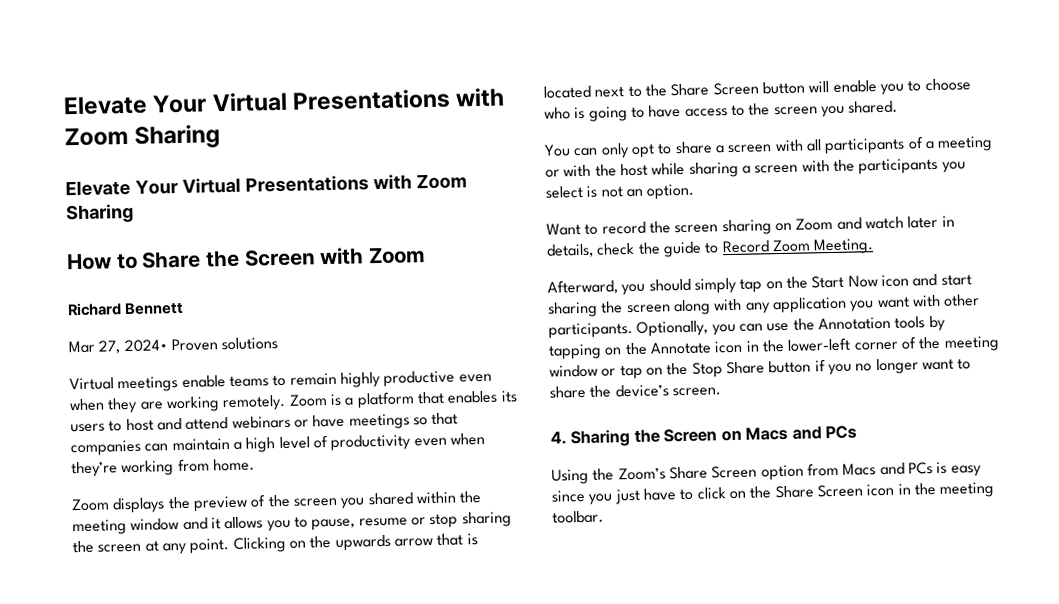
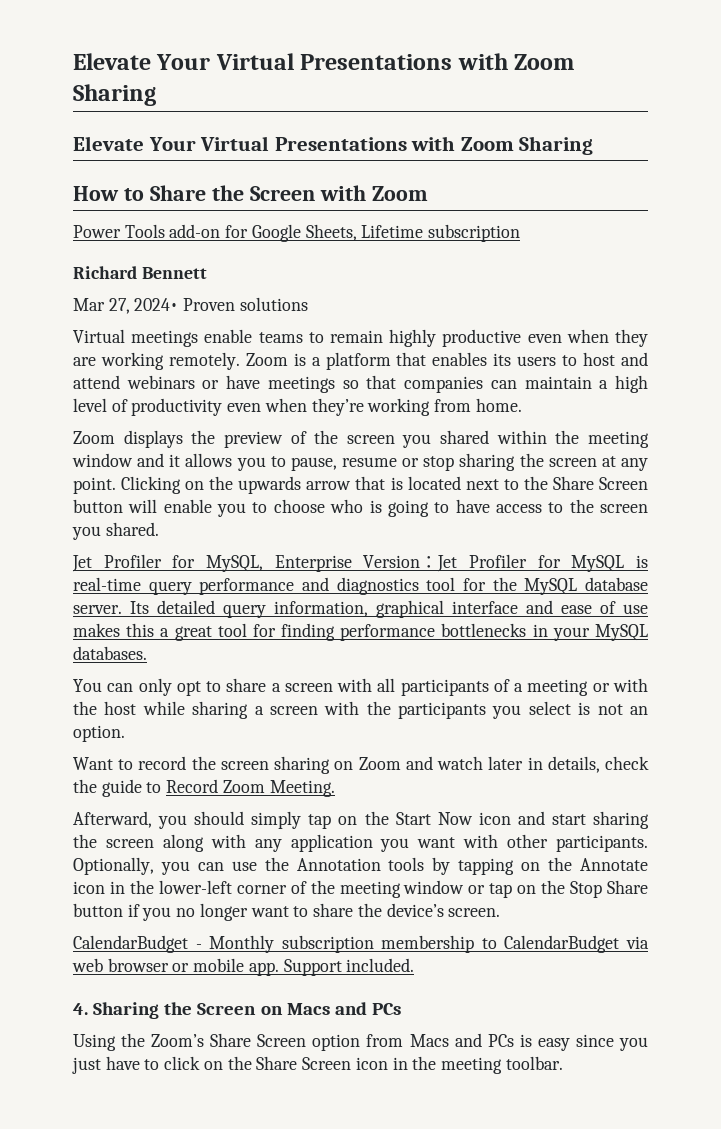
(426, 256) none -> [73,224,521,242] // Power Tools add-on for Google Sheets, Lifetime subscription
(899, 107) none -> [72,554,648,572] [73,577,649,595] [73,600,648,618] [73,623,648,641] [73,646,147,660] // Jet Profiler for MySQL, Enterprise Version：Jet Profiler for MySQL is real-time query performance and diagnostics tool for the MySQL database server. Its detailed query information, graphical interface and ease of use makes this a great tool for finding performance bottlenecks in your MySQL databases.
(721, 392) none -> [73,935,649,953] [72,958,415,976] // CalendarBudget - Monthly subscription membership to CalendarBudget via web browser or mobile app. Support included.

